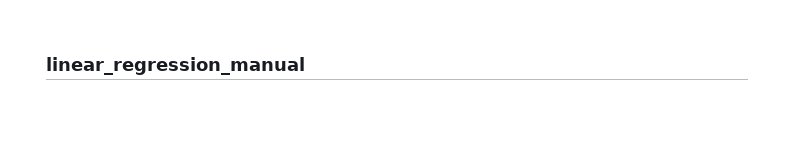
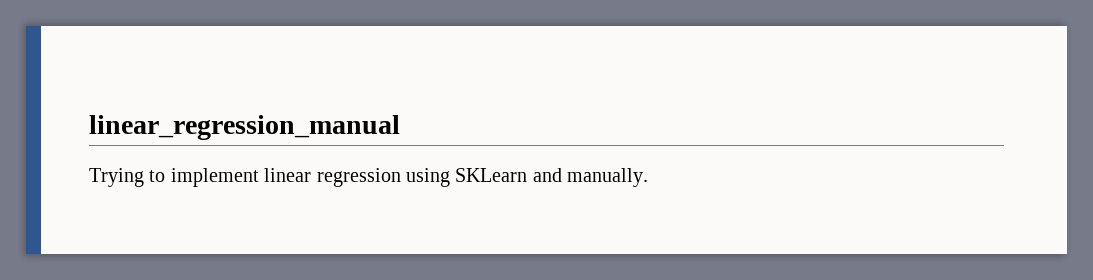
(305, 66) none -> [89,168,649,187] // Trying to implement linear regression using SKLearn and manually.

